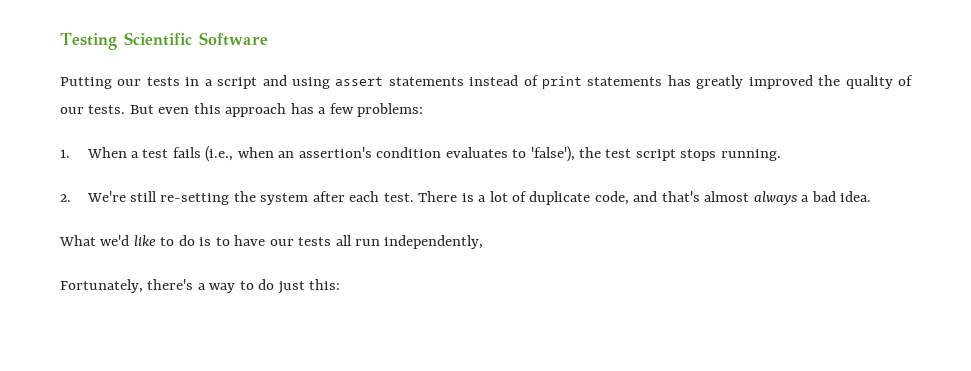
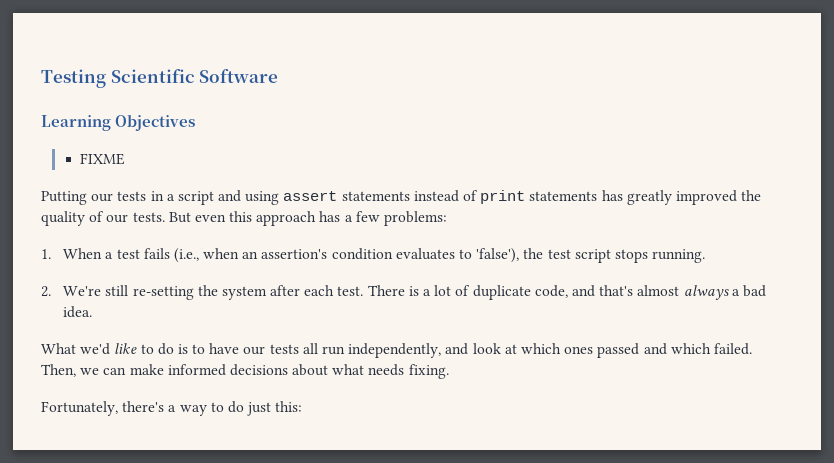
(268, 39) none -> [41,115,196,131] [80,153,126,165] // Learning Objectives // FIXME
(484, 242) none -> [445,343,752,358] [41,364,449,379] and look at which ones passed and which failed. Then, we can make informed decisions about what needs fixing.

